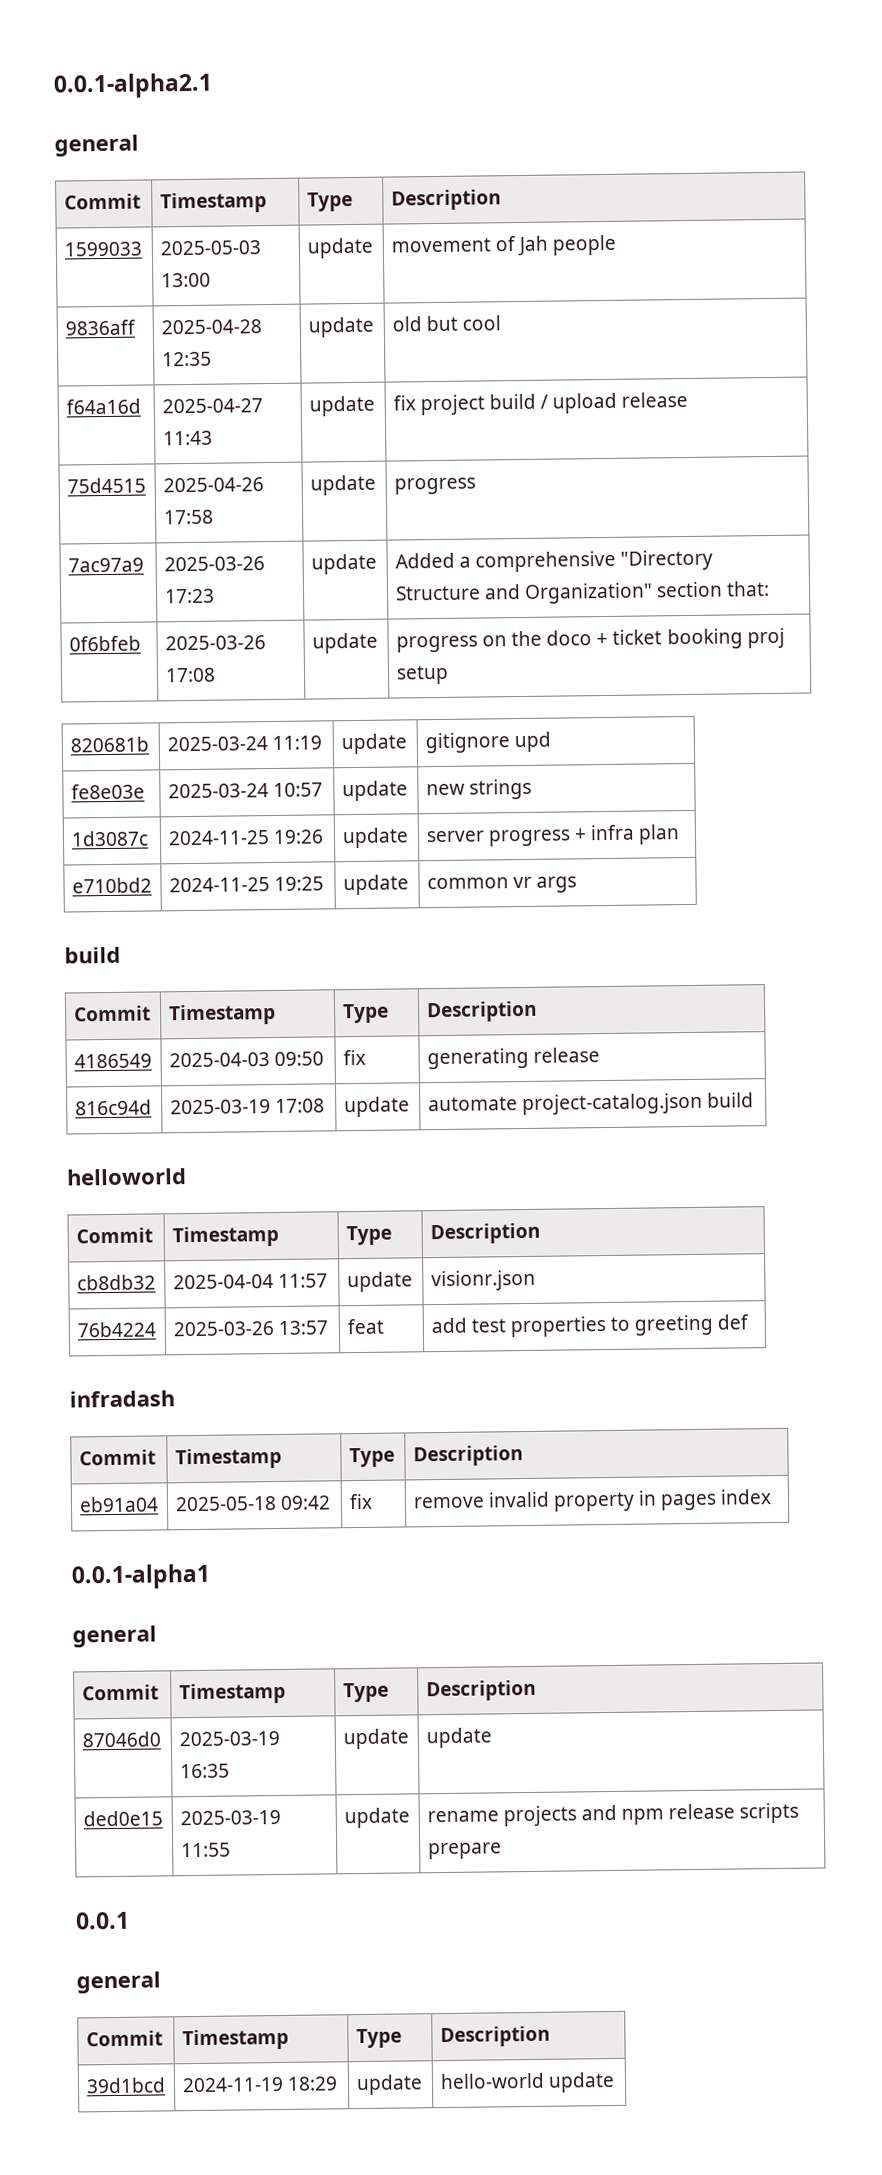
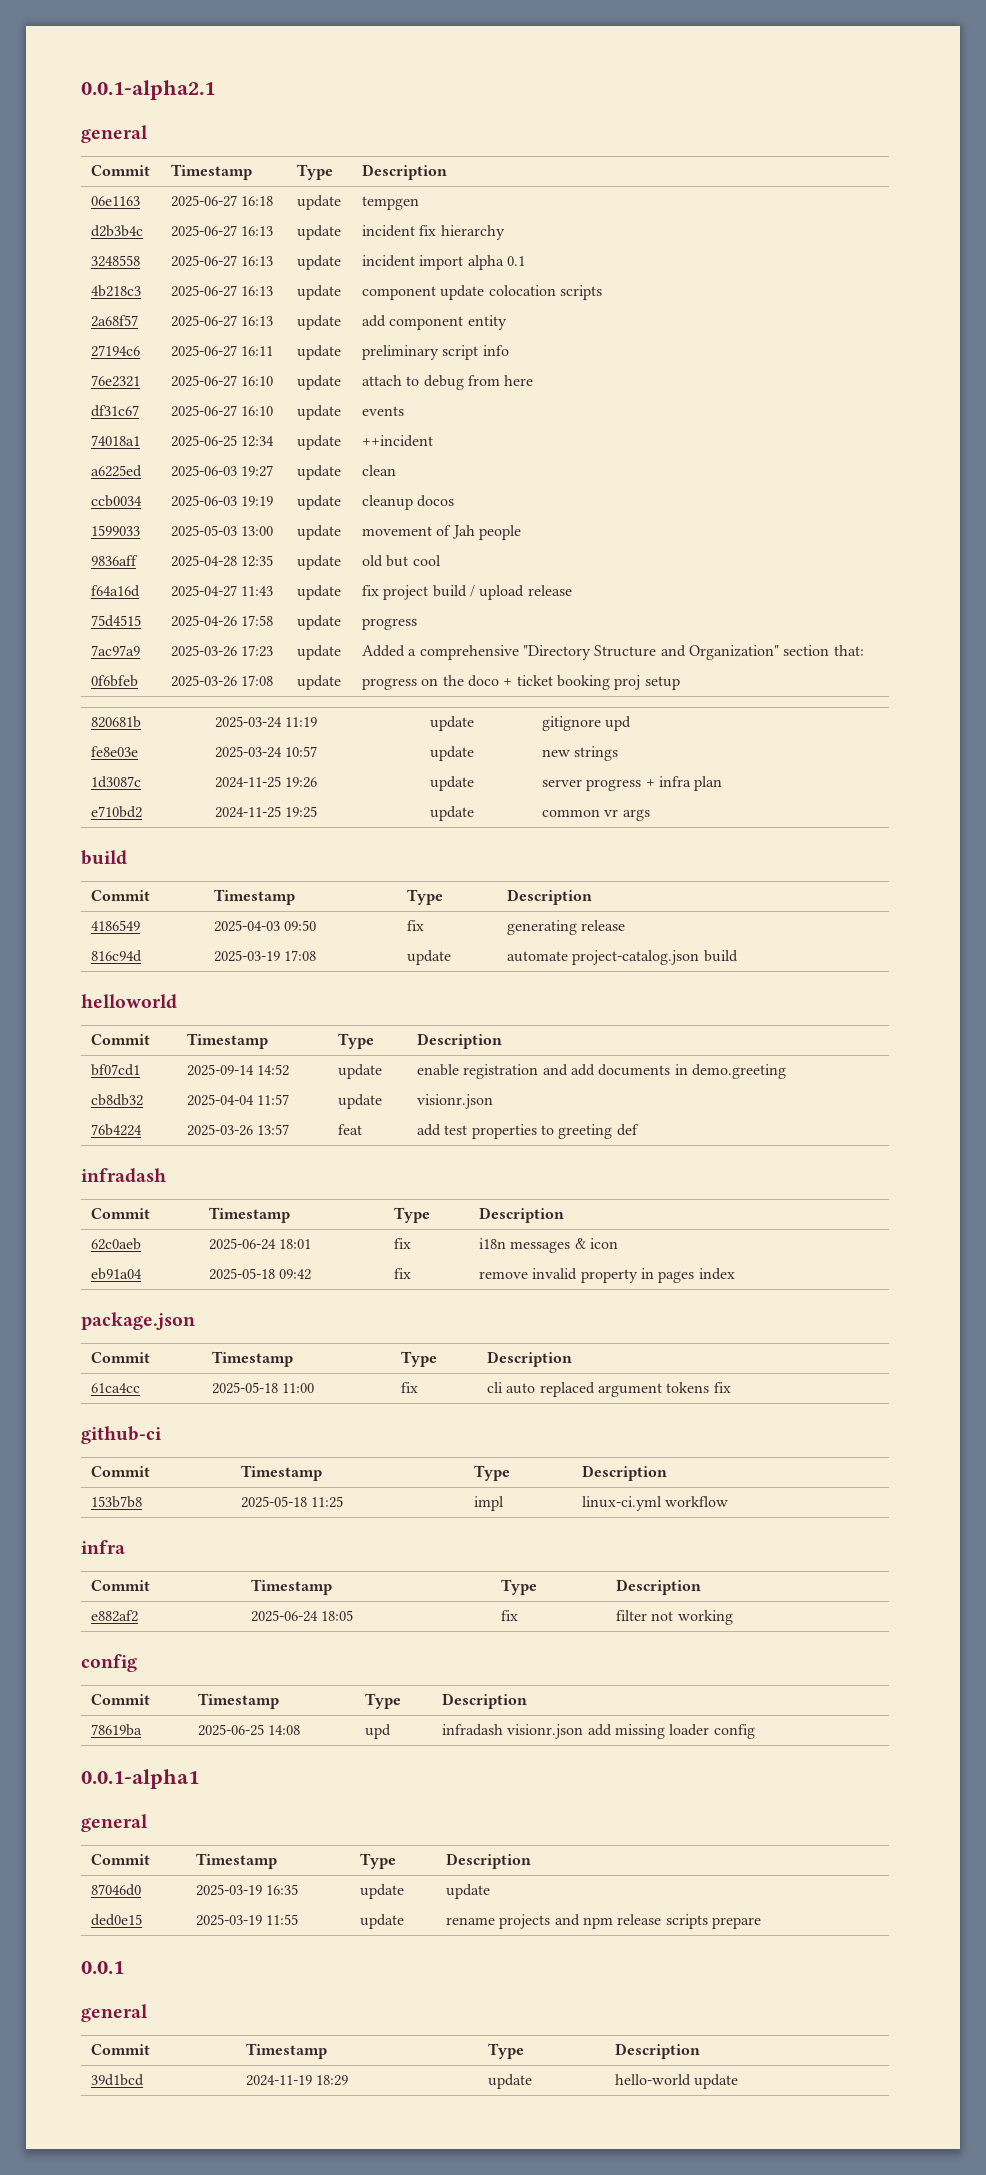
(501, 200) none -> [91,196,141,206] [171,195,274,207] [297,195,342,210] [362,196,420,210] [91,225,144,237] [171,225,274,237] [297,225,342,240] [362,225,505,240] [91,255,141,267] [171,255,274,267] [297,255,342,270] [362,255,526,270] [91,285,142,297] [171,285,274,297] [297,285,342,300] [362,285,603,300] [91,315,139,327] [171,315,274,327] [297,315,342,330] [362,315,507,330] [91,345,141,357] [171,345,274,357] [297,345,342,360] [362,345,509,360] [91,375,141,387] [171,375,274,387] [297,375,342,390] [362,375,534,390] [91,405,140,417] [171,405,274,417] [297,405,342,420] [362,406,405,416] [91,435,141,446] [171,435,275,447] [297,435,342,450] [362,435,434,447] [91,465,143,477] [171,465,274,477] [297,465,342,480] [362,465,397,476] [91,495,143,507] [171,495,274,507] [297,495,342,510] [362,495,455,510] // 06e1163 | 2025-06-27 16:18 | update | tempgen // d2b3b4c | 2025-06-27 16:13 | update | incident fix hierarchy // 3248558 | 2025-06-27 16:13 | update | incident import alpha 0.1 // 4b218c3 | 2025-06-27 16:13 | update | component update colocation scripts // 2a68f57 | 2025-06-27 16:13 | update | add component entity // 27194c6 | 2025-06-27 16:11 | update | preliminary script info // 76e2321 | 2025-06-27 16:10 | update | attach to debug from here // df31c67 | 2025-06-27 16:10 | update | events // 74018a1 | 2025-06-25 12:34 | update | ++incident // a6225ed | 2025-06-03 19:27 | update | clean // ccb0034 | 2025-06-03 19:19 | update | cleanup docos
(540, 1233) none -> [91,1064,141,1076] [187,1064,290,1076] [338,1064,383,1079] [417,1064,787,1079] // bf07cd1 | 2025-09-14 14:52 | update | enable registration and add documents in demo.greeting
(523, 1456) none -> [91,1238,142,1250] [209,1238,312,1250] [394,1238,412,1249] [479,1238,619,1253] // 62c0aeb | 2025-06-24 18:01 | fix | i18n messages & icon
(773, 1497) none -> [81,1312,195,1330] [91,1352,151,1363] [212,1351,294,1367] [401,1351,438,1367] [487,1351,573,1367] [91,1383,141,1393] [212,1382,315,1394] [401,1382,419,1393] [487,1382,731,1397] [81,1426,162,1444] [91,1466,151,1477] [241,1465,323,1481] [474,1465,511,1481] [582,1465,668,1481] [91,1496,143,1508] [241,1496,344,1508] [474,1496,505,1511] [582,1496,729,1511] [81,1540,125,1554] [91,1580,151,1591] [251,1579,333,1595] [501,1579,538,1595] [616,1579,702,1595] [91,1610,139,1622] [251,1610,354,1622] [501,1610,519,1621] [616,1610,733,1625] [81,1654,137,1672] [91,1694,151,1705] [198,1693,280,1709] [365,1693,402,1709] [442,1693,528,1709] [91,1724,143,1736] [198,1724,301,1736] [365,1724,392,1739] [442,1724,755,1739] // package.json // Commit | Timestamp | Type | Description // 61ca4cc | 2025-05-18 11:00 | fix | cli auto replaced argument tokens fix // github-ci // Commit | Timestamp | Type | Description // 153b7b8 | 2025-05-18 11:25 | impl | linux-ci.yml workflow // infra // Commit | Timestamp | Type | Description // e882af2 | 2025-06-24 18:05 | fix | filter not working // config // Commit | Timestamp | Type | Description // 78619ba | 2025-06-25 14:08 | upd | infradash visionr.json add missing loader config

